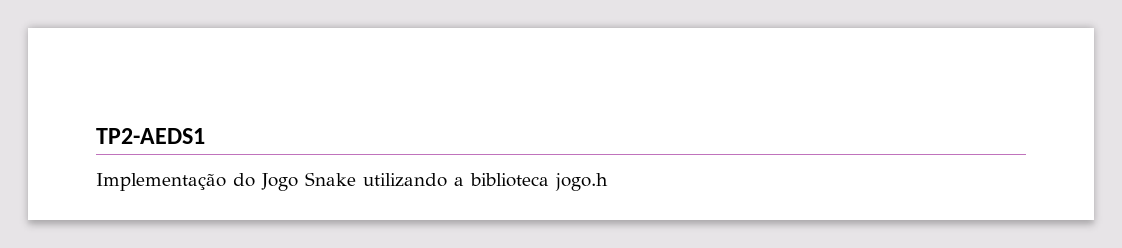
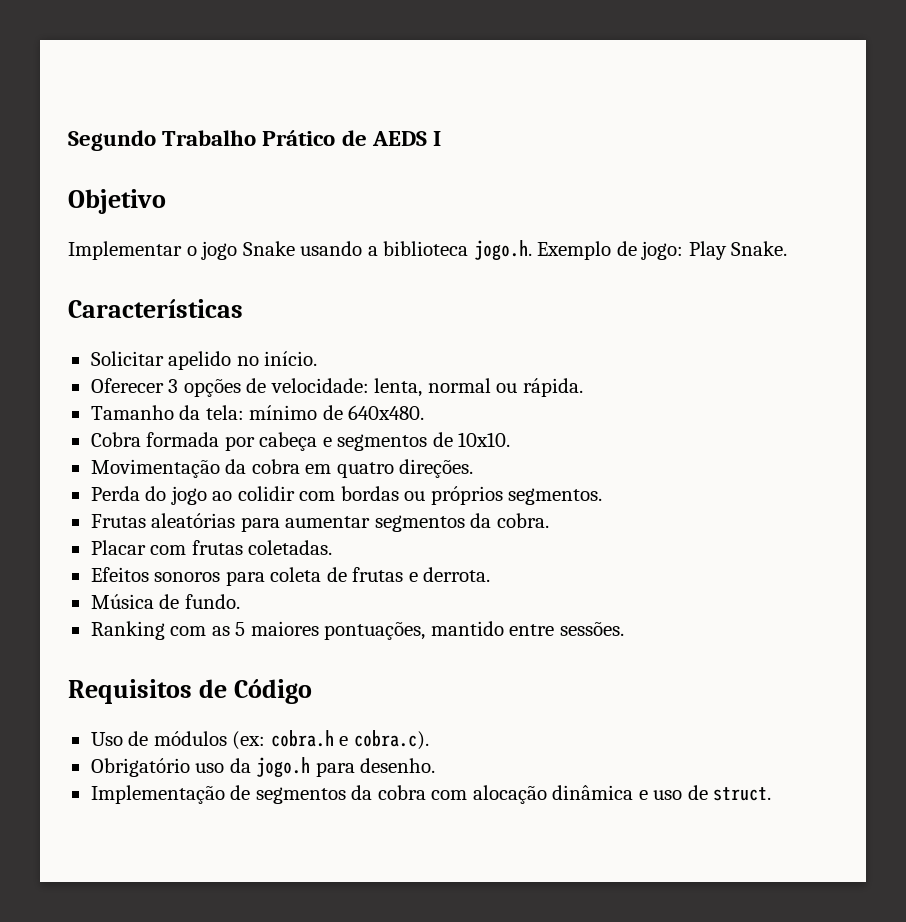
[96,128,205,144] [96,172,608,191] TP2-AEDS1 // Implementação do Jogo Snake utilizando a biblioteca jogo.h -> [68,130,442,151] [68,189,166,214] [68,240,788,261] [68,299,243,318] [90,351,318,370] [90,378,583,397] [90,405,425,420] [90,432,511,451] [90,459,474,478] [90,486,603,505] [90,513,549,532] [90,540,333,555] [90,567,491,586] [90,594,240,609] [90,621,624,640] [68,679,312,704] [90,730,429,750] [90,757,436,778] [90,785,772,804] Segundo Trabalho Prático de AEDS I // Objetivo // Implementar o jogo Snake usando a biblioteca jogo.h. Exemplo de jogo: Play Snake. // Características // Solicitar apelido no início. // Oferecer 3 opções de velocidade: lenta, normal ou rápida. // Tamanho da tela: mínimo de 640x480. // Cobra formada por cabeça e segmentos de 10x10. // Movimentação da cobra em quatro direções. // Perda do jogo ao colidir com bordas ou próprios segmentos. // Frutas aleatórias para aumentar segmentos da cobra. // Placar com frutas coletadas. // Efeitos sonoros para coleta de frutas e derrota. // Música de fundo. // Ranking com as 5 maiores pontuações, mantido entre sessões. // Requisitos de Código // Uso de módulos (ex: cobra.h e cobra.c). // Obrigatório uso da jogo.h para desenho. // Implementação de segmentos da cobra com alocação dinâmica e uso de struct.

